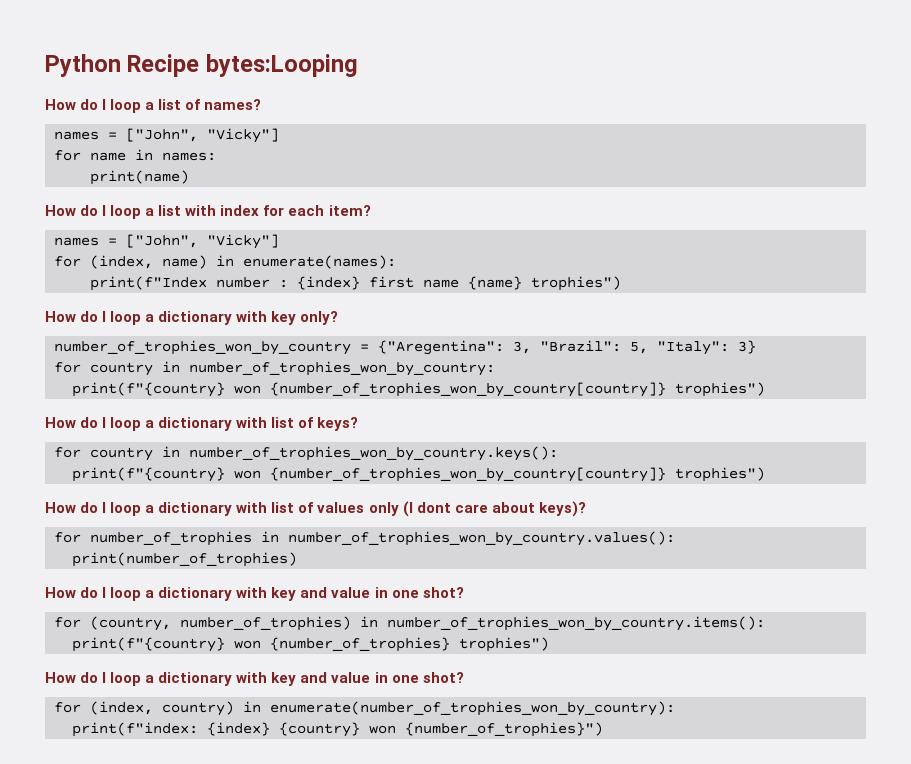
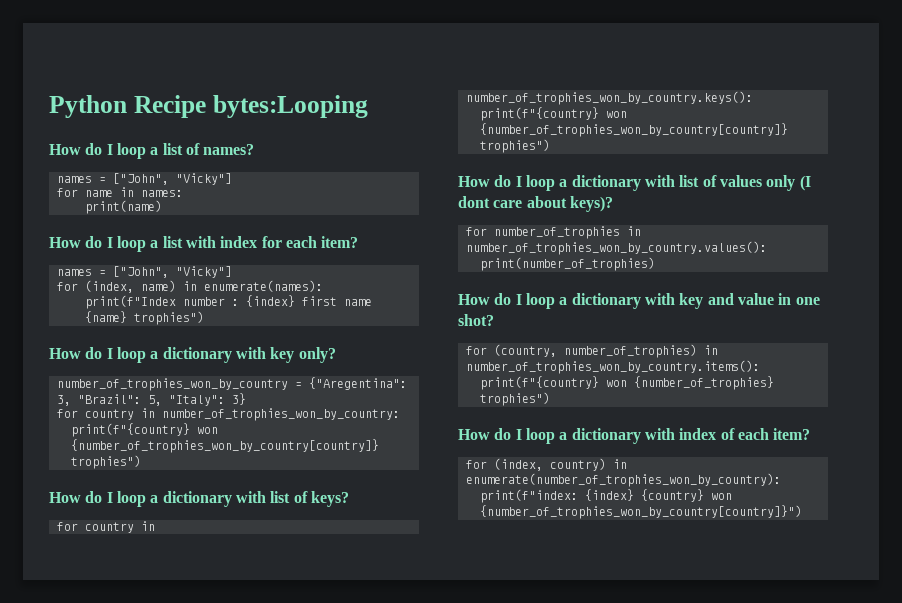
[271,672,464,686] key and value in one shot? -> [679,428,811,440] index of each item?
[404,722,603,737] {number_of_trophies}") -> [480,505,803,519] {number_of_trophies_won_by_country[country]}")

